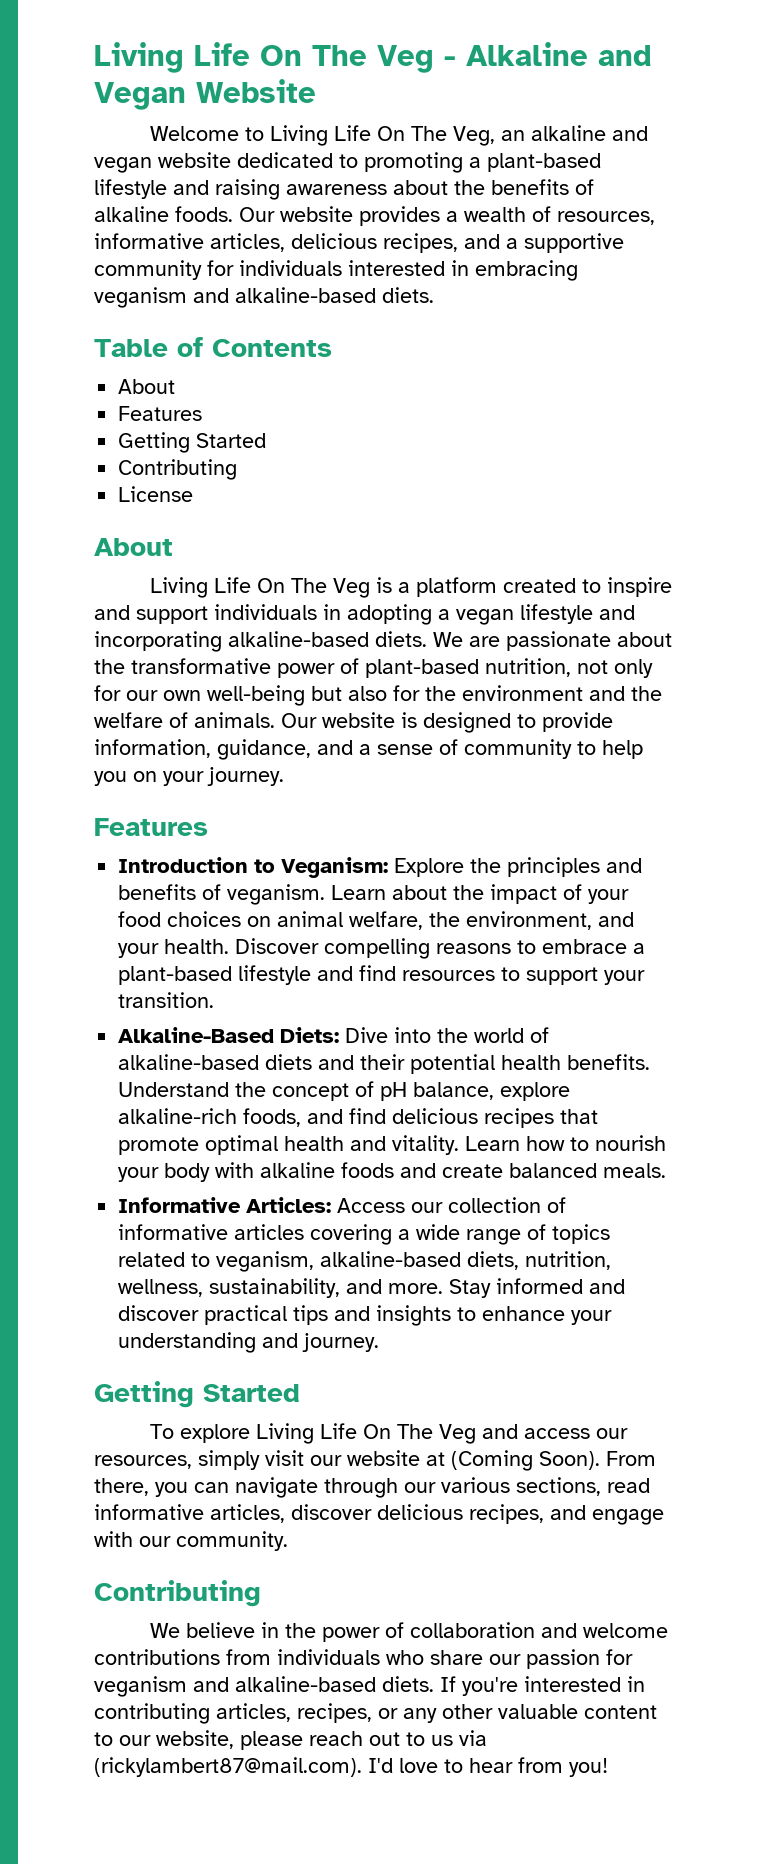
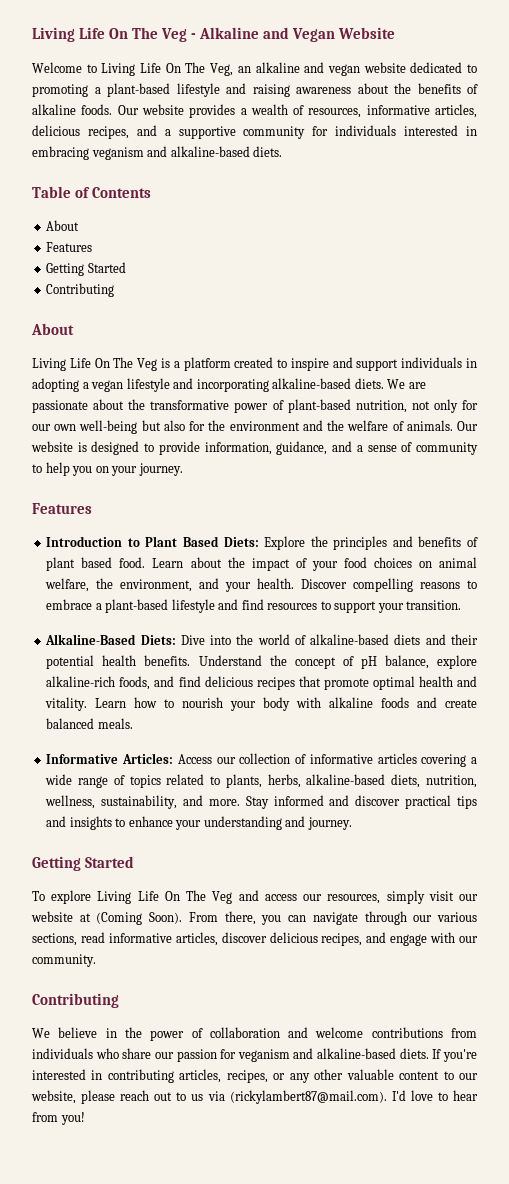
[118,486,194,502] // License -> (115, 290) none
[281,857,389,878] Veganism: -> [145,536,259,547] Plant Based Diets:
[227,884,326,905] veganism. -> [46,557,146,571] plant based food.
[216,1251,315,1272] veganism, -> [225,774,301,788] plants, herbs,

